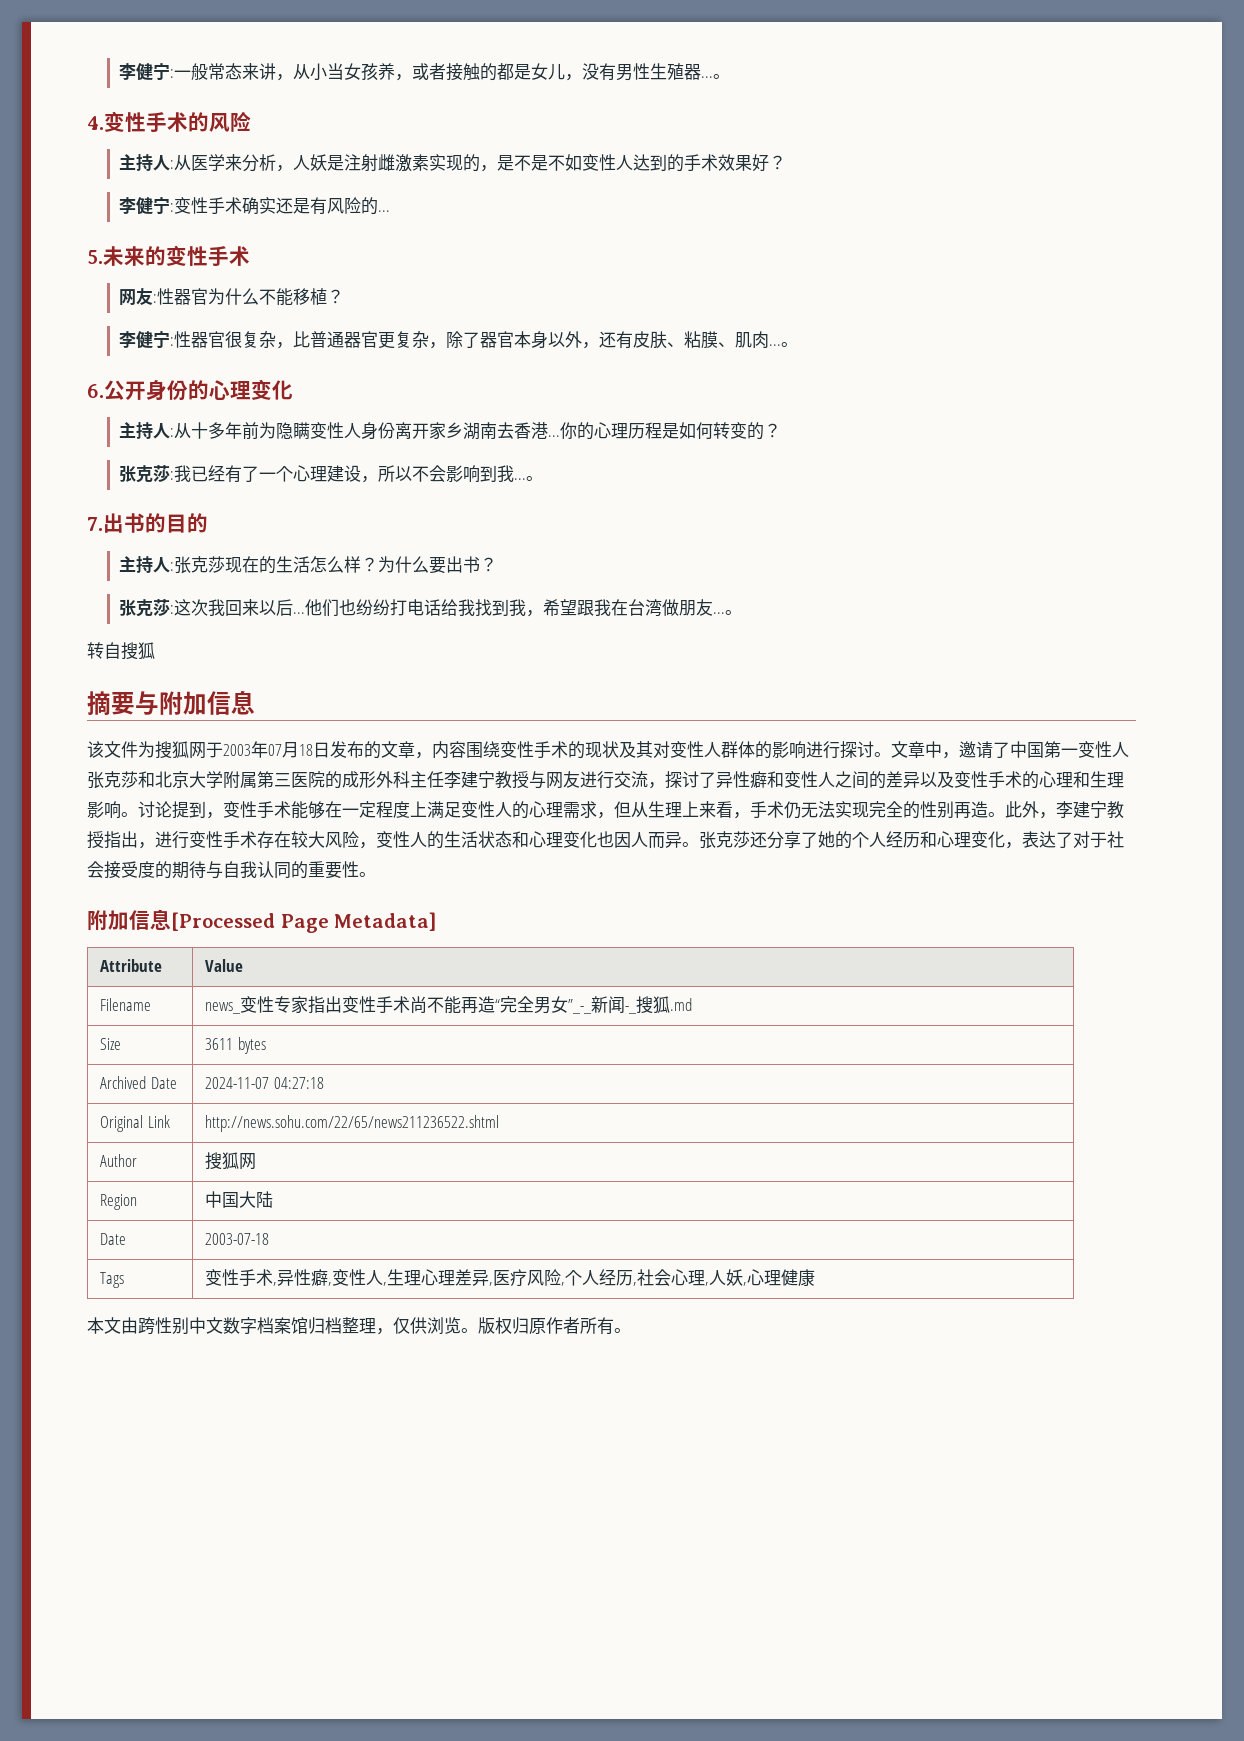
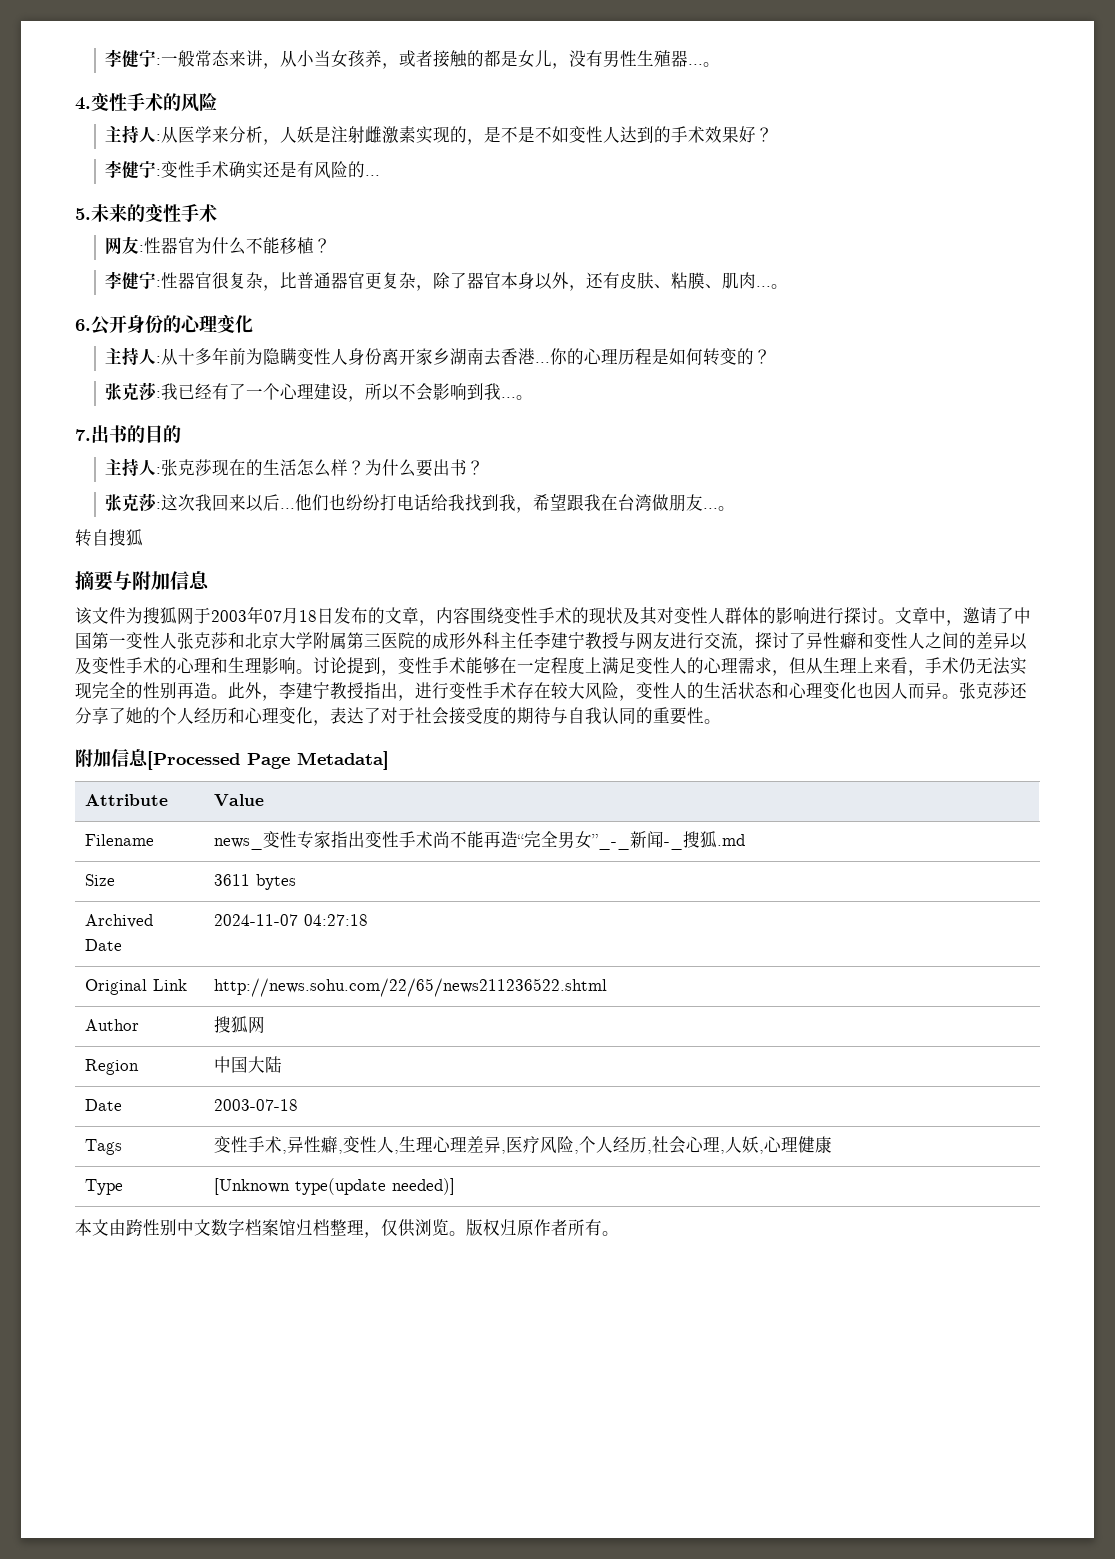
(816, 1278) none -> [84,1179,123,1195] [213,1178,455,1195] // Type | [Unknown type(update needed)]

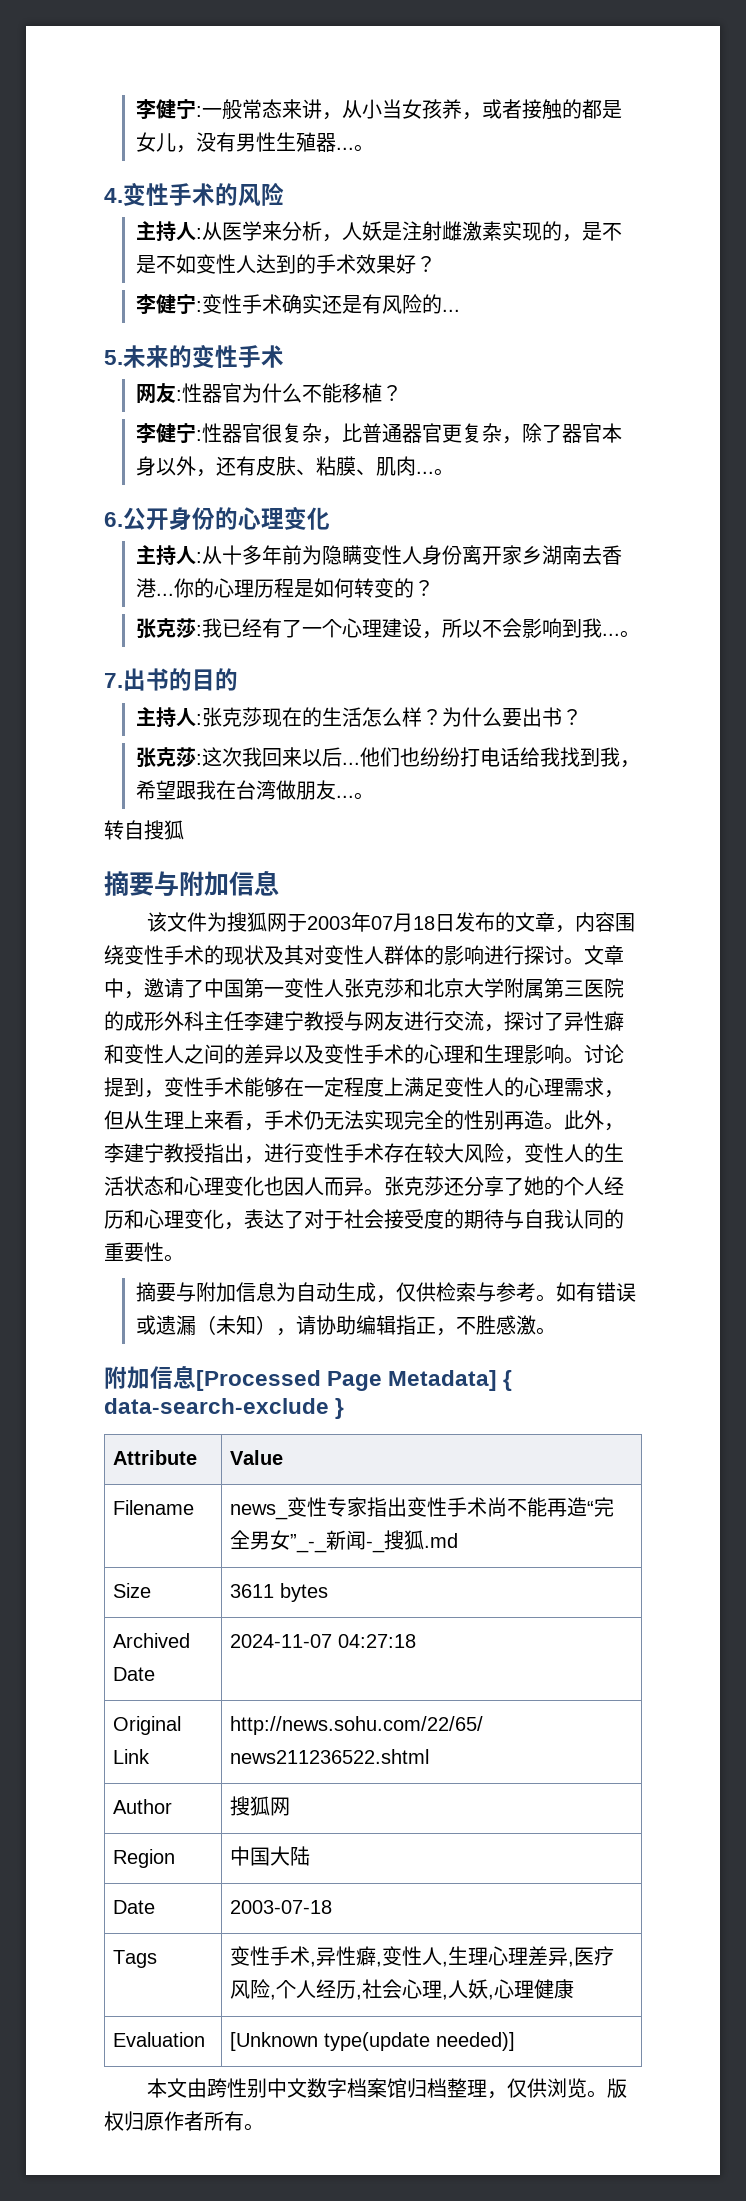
(721, 721) none -> [136,1282,637,1303] [136,1315,557,1336] // 摘要与附加信息为自动生成，仅供检索与参考。如有错误或遗漏（未知），请协助编辑指正，不胜感激。
(389, 760) none -> [503,1370,513,1391] [104,1398,345,1419] { data-search-exclude }
[84,1179,123,1195] Type -> [113,2032,206,2047] Evaluation

